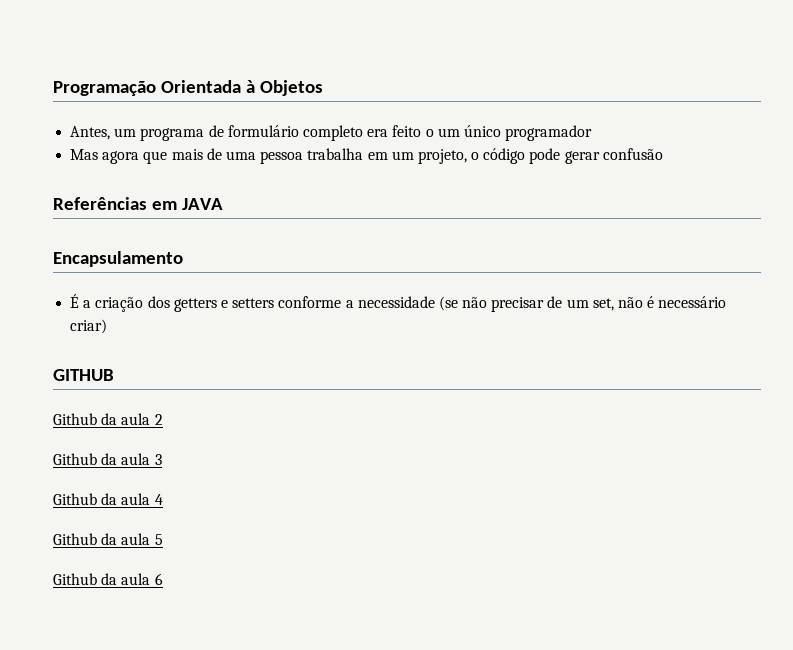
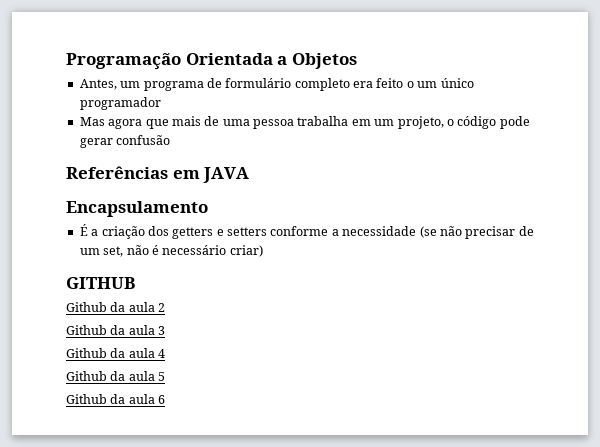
[246,80,256,93] à -> [277,56,288,65] a

